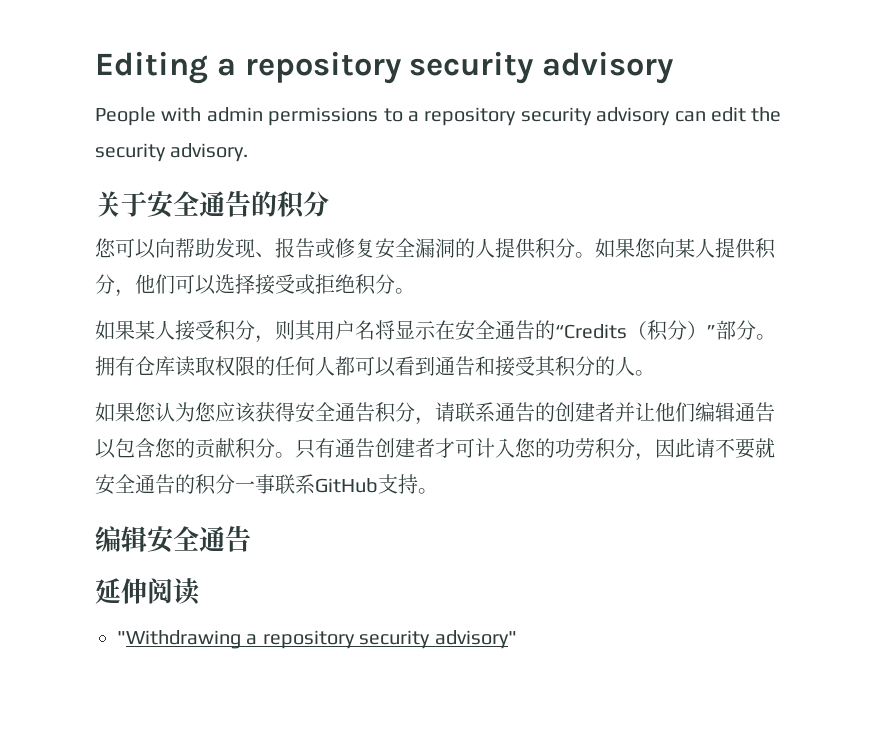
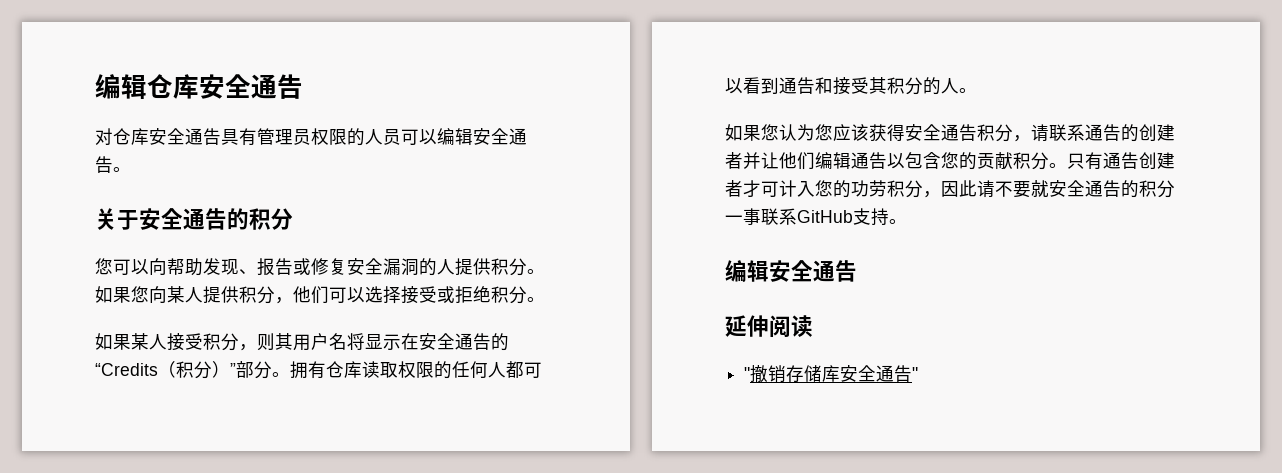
[95,51,674,84] [95,107,782,126] [95,143,249,162] Editing a repository security advisory // People with admin permissions to a repository security advisory can edit the security advisory. -> [95,74,303,99] [95,128,527,146] [95,156,131,173] 编辑仓库安全通告 // 对仓库安全通告具有管理员权限的人员可以编辑安全通告。
[117,630,517,649] "Withdrawing a repository security advisory" -> [744,365,919,383] "撤销存储库安全通告"

